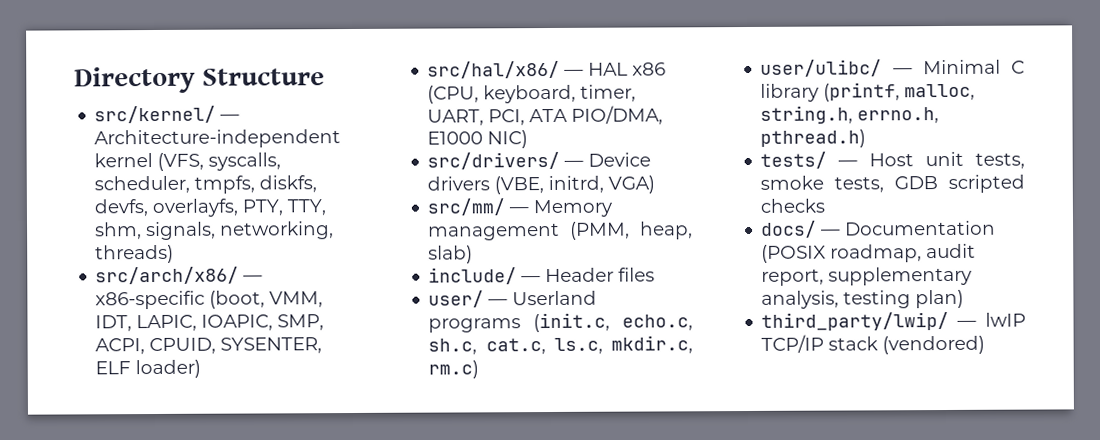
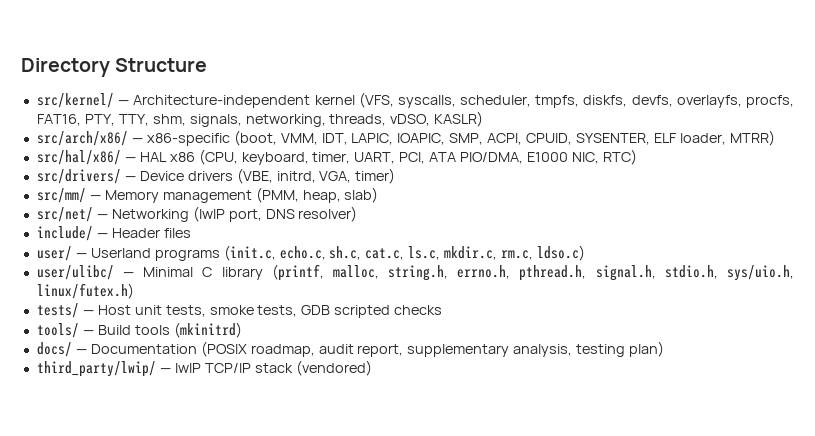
(239, 208) none -> [745,95,794,108] [36,114,81,126] procfs, FAT16,
[95,244,175,264] threads) -> [329,111,484,127] threads, vDSO, KASLR)
[135,359,202,379] loader) -> [679,130,775,146] loader, MTRR)
[487,130,529,149] NIC) -> [571,149,637,165] NIC, RTC)
[608,175,656,194] VGA) -> [319,168,396,184] VGA, timer)
(474, 254) none -> [36,206,358,222] // src/net/ — Networking (lwIP port, DNS resolver)
[428,360,480,379] rm.c) -> [501,245,586,261] rm.c, ldso.c)
[760,129,867,148] pthread.h) -> [519,265,794,281] [36,283,134,299] pthread.h, signal.h, stdio.h, sys/uio.h, linux/futex.h)
(826, 205) none -> [36,322,242,338] // tools/ — Build tools (mkinitrd)

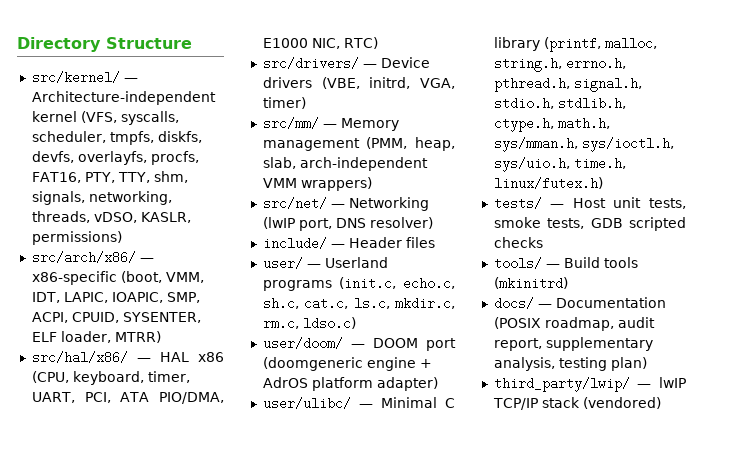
[434,111,484,127] KASLR) -> [140,212,191,223] [31,231,122,245] KASLR, permissions)
[344,187,379,203] slab) -> [262,157,428,171] [262,177,372,191] slab, arch-independent VMM wrappers)
(586, 253) none -> [262,337,456,351] [262,357,432,371] [262,377,438,391] // user/doom/ — DOOM port (doomgeneric engine + AdrOS platform adapter)
[727,265,794,281] sys/uio.h, -> [557,97,626,110] [493,117,610,132] [493,137,674,152] [493,157,626,172] stdlib.h, ctype.h, math.h, sys/mman.h, sys/ioctl.h, sys/uio.h, time.h,

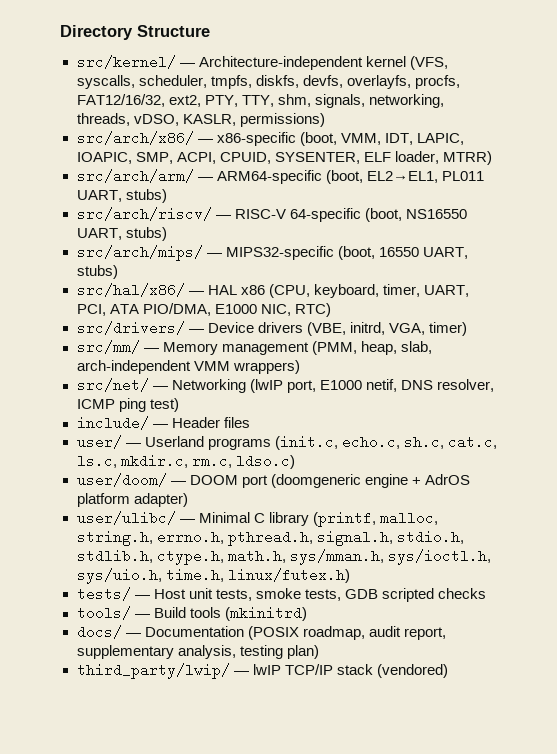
[31,172,81,183] FAT16, -> [76,94,201,107] FAT12/16/32, ext2,
(161, 337) none -> [76,169,484,184] [76,189,167,203] [76,207,467,222] [76,227,167,241] [76,245,468,261] [76,265,118,279] // src/arch/arm/ — ARM64-specific (boot, EL2→EL1, PL011 UART, stubs) // src/arch/riscv/ — RISC-V 64-specific (boot, NS16550 UART, stubs) // src/arch/mips/ — MIPS32-specific (boot, 16550 UART, stubs)
[335,217,433,229] DNS resolver) -> [319,379,494,392] [76,398,179,412] E1000 netif, DNS resolver, ICMP ping test)

